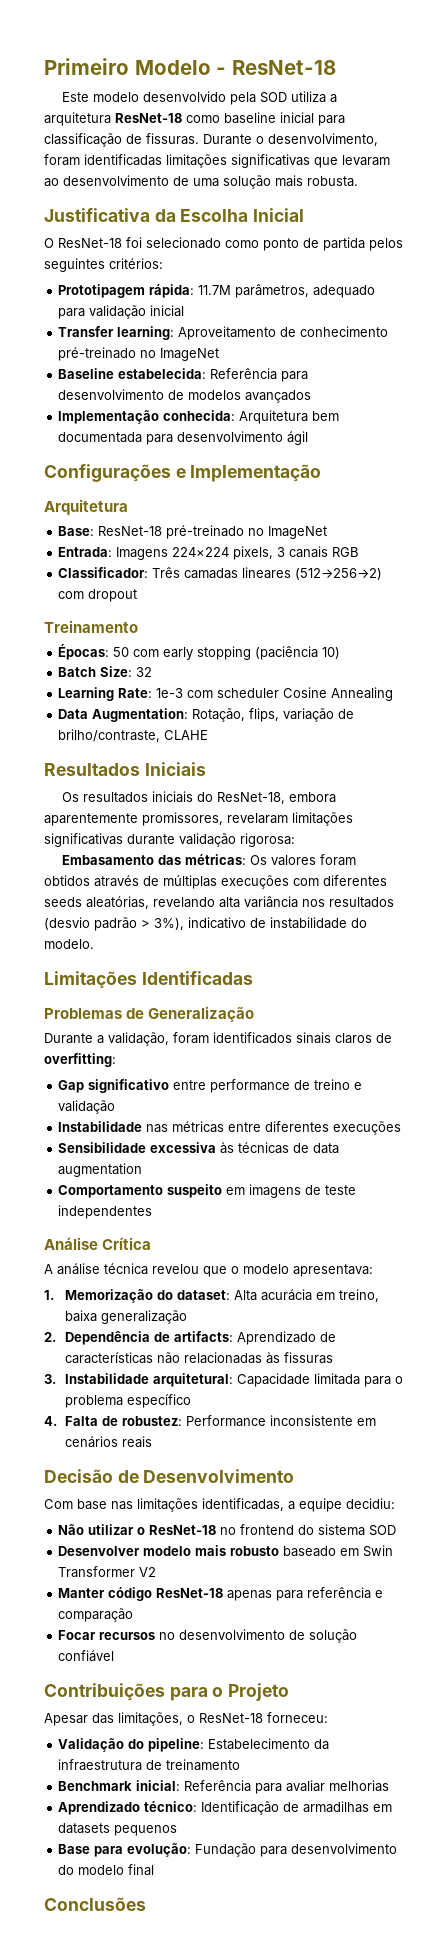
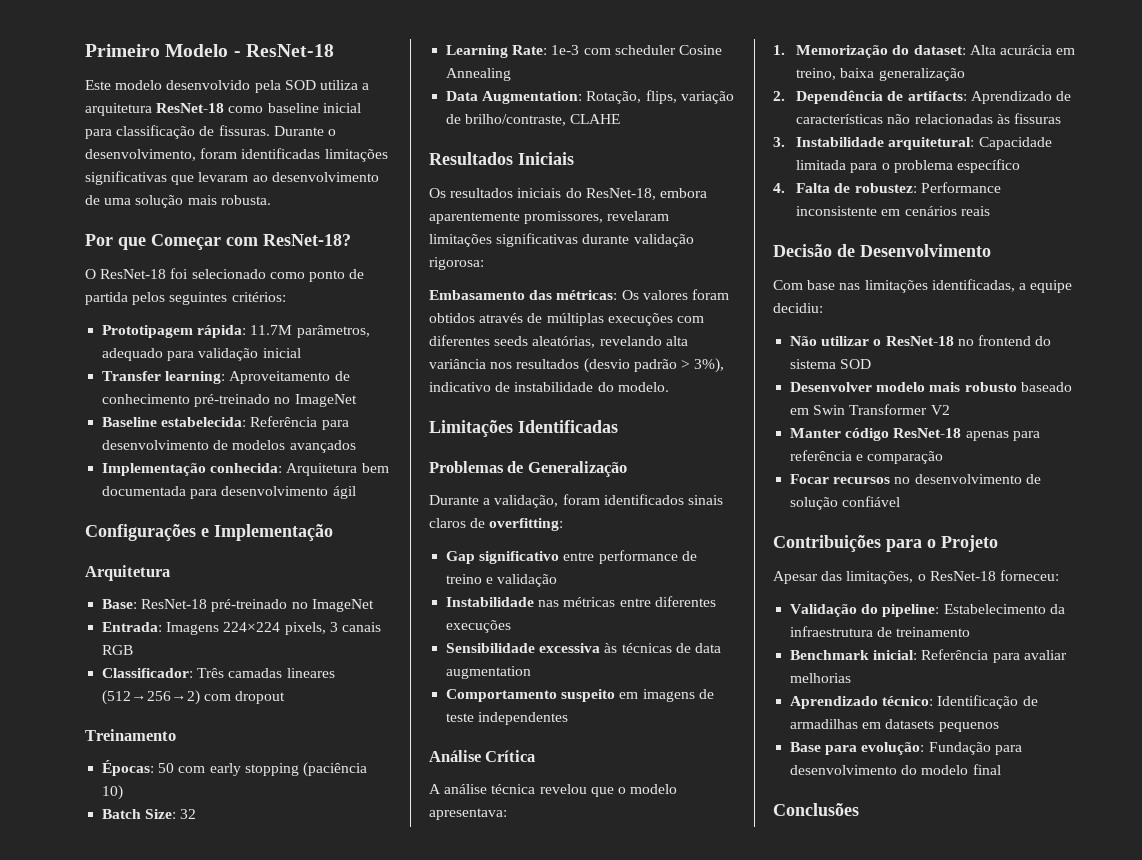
[44,208,305,222] Justificativa da Escolha Inicial -> [85,234,351,250] Por que Começar com ResNet-18?

